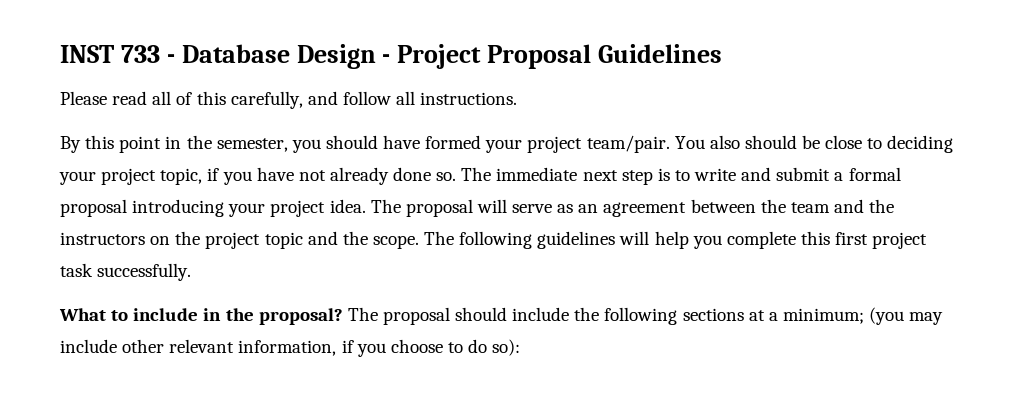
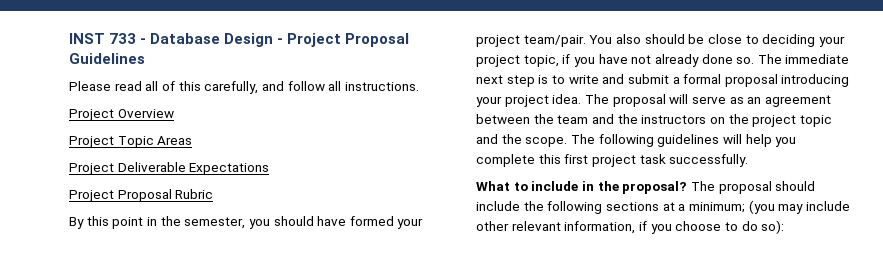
(518, 98) none -> [69,109,174,121] [69,136,193,148] [69,162,270,175] [69,189,214,202] // Project Overview // Project Topic Areas // Project Deliverable Expectations // Project Proposal Rubric

